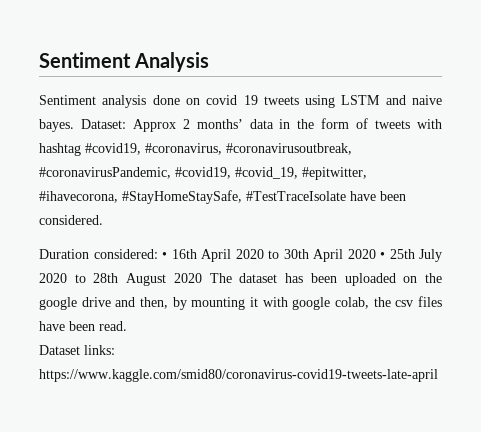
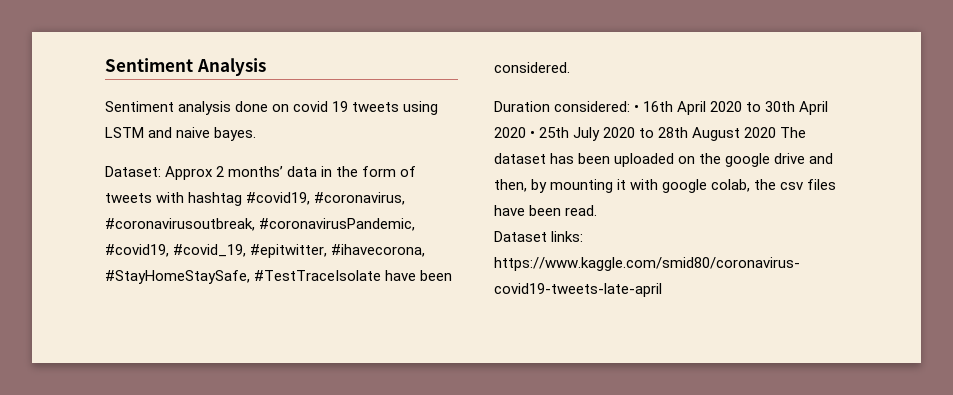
(74, 125) none -> (257, 134) //

